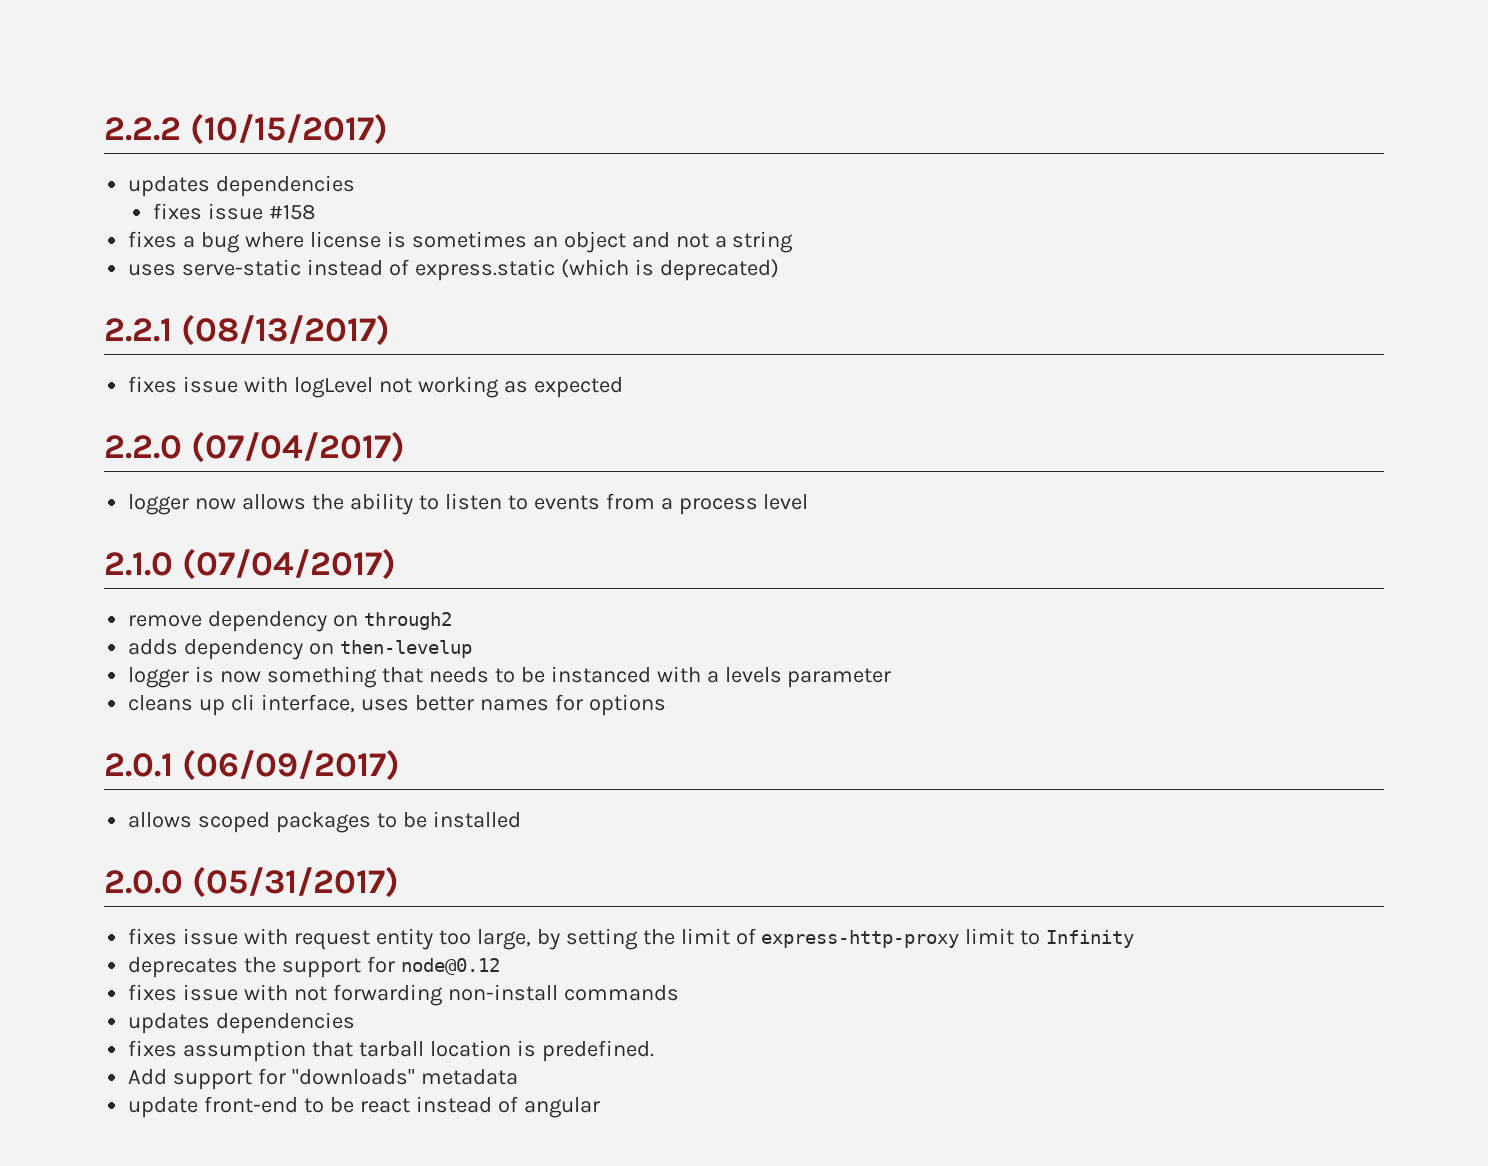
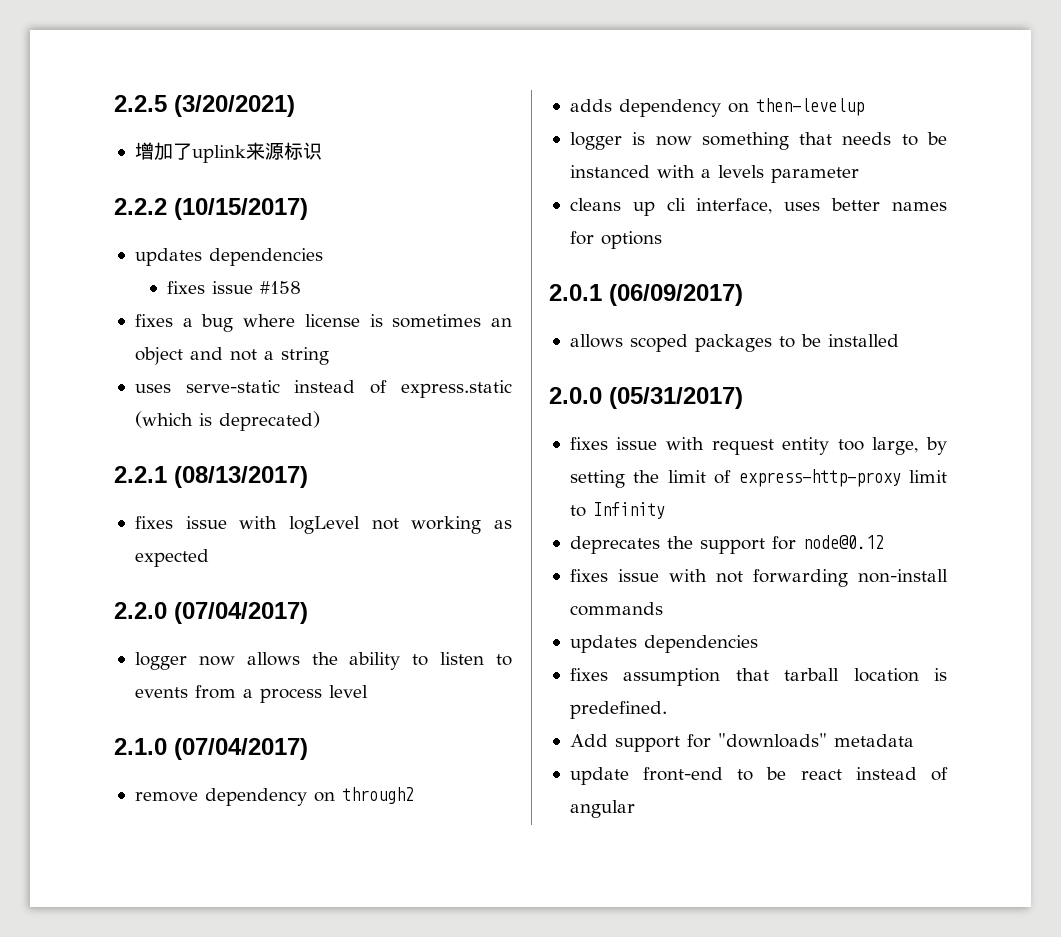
(104, 129) none -> [114,95,295,117] [134,142,322,163] 2.2.5 (3/20/2021) // 增加了uplink来源标识 //

